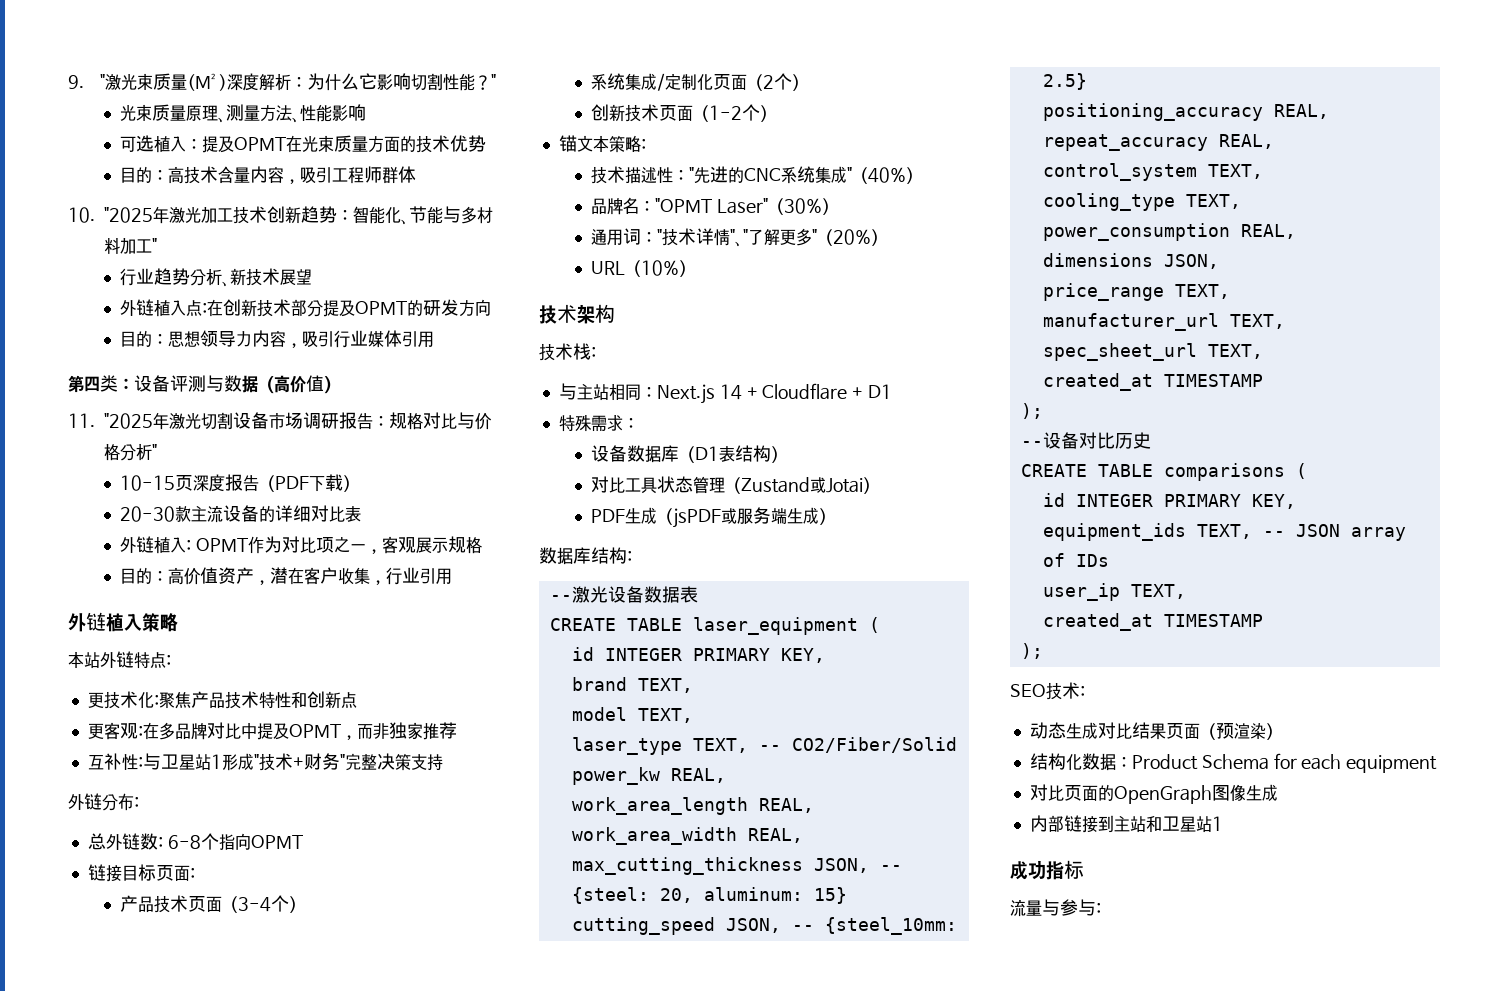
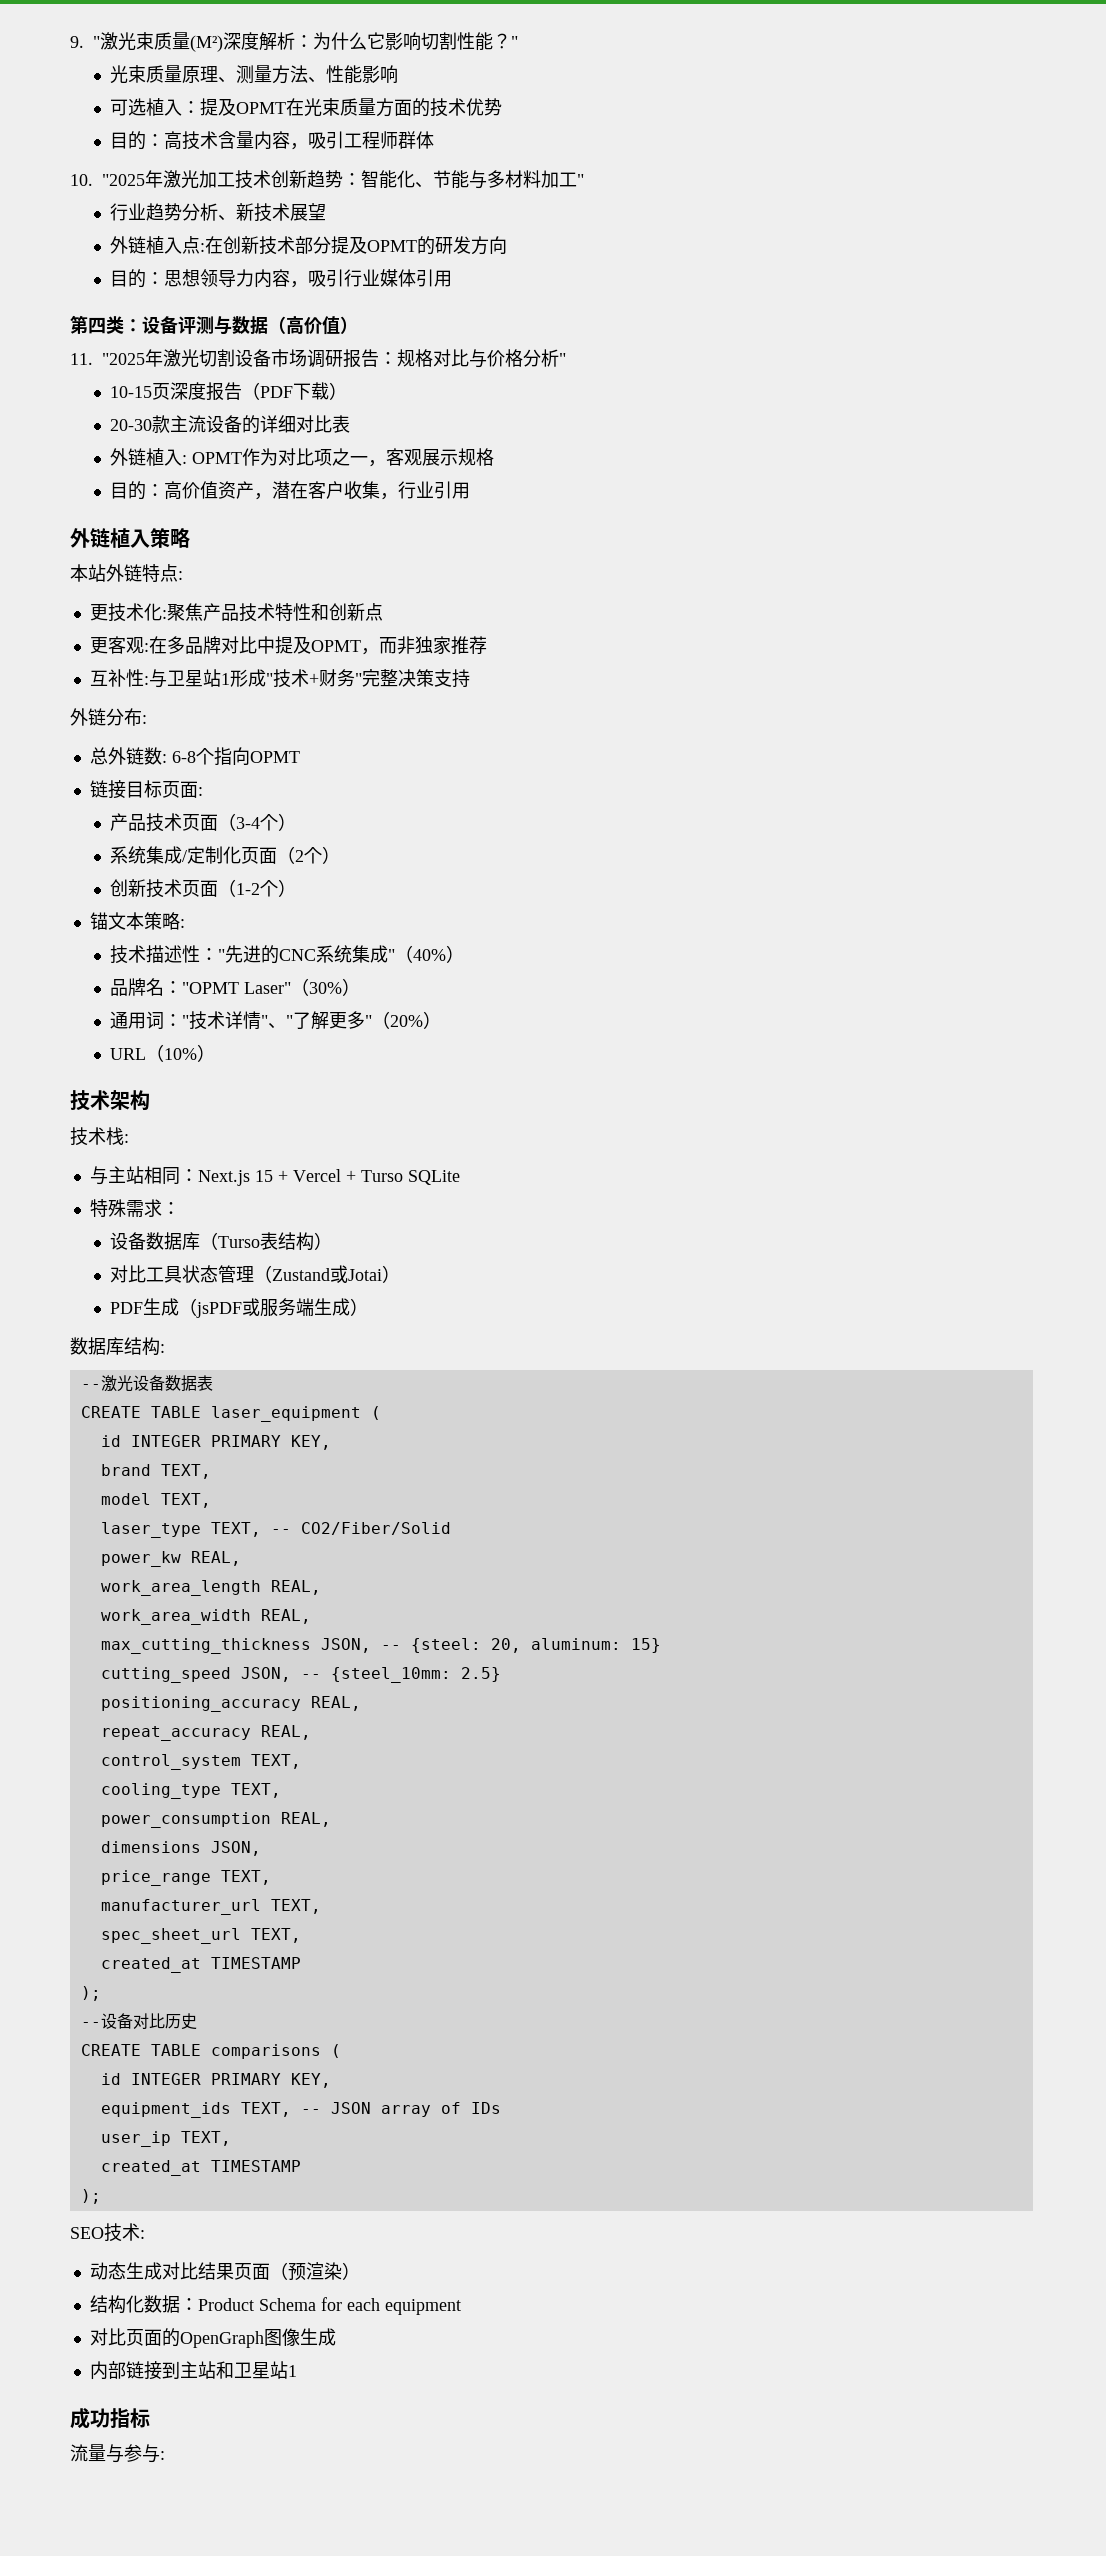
[719,383,893,400] 14 + Cloudflare + D1 -> [254,1169,460,1185] 15 + Vercel + Turso SQLite
[695,446,720,461] D1 -> [218,1236,261,1248] Turso

